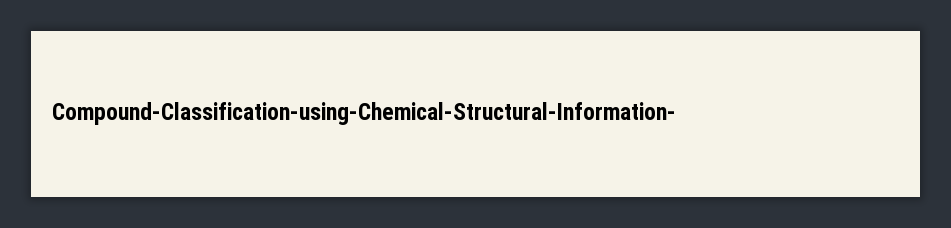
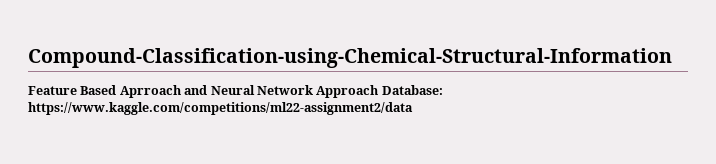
[52,102,676,125] Compound-Classification-using-Chemical-Structural-Information- -> [28,48,672,68] [28,85,443,98] [28,102,413,115] Compound-Classification-using-Chemical-Structural-Information // Feature Based Aprroach and Neural Network Approach Database: https://www.kaggle.com/competitions/ml22-assignment2/data

